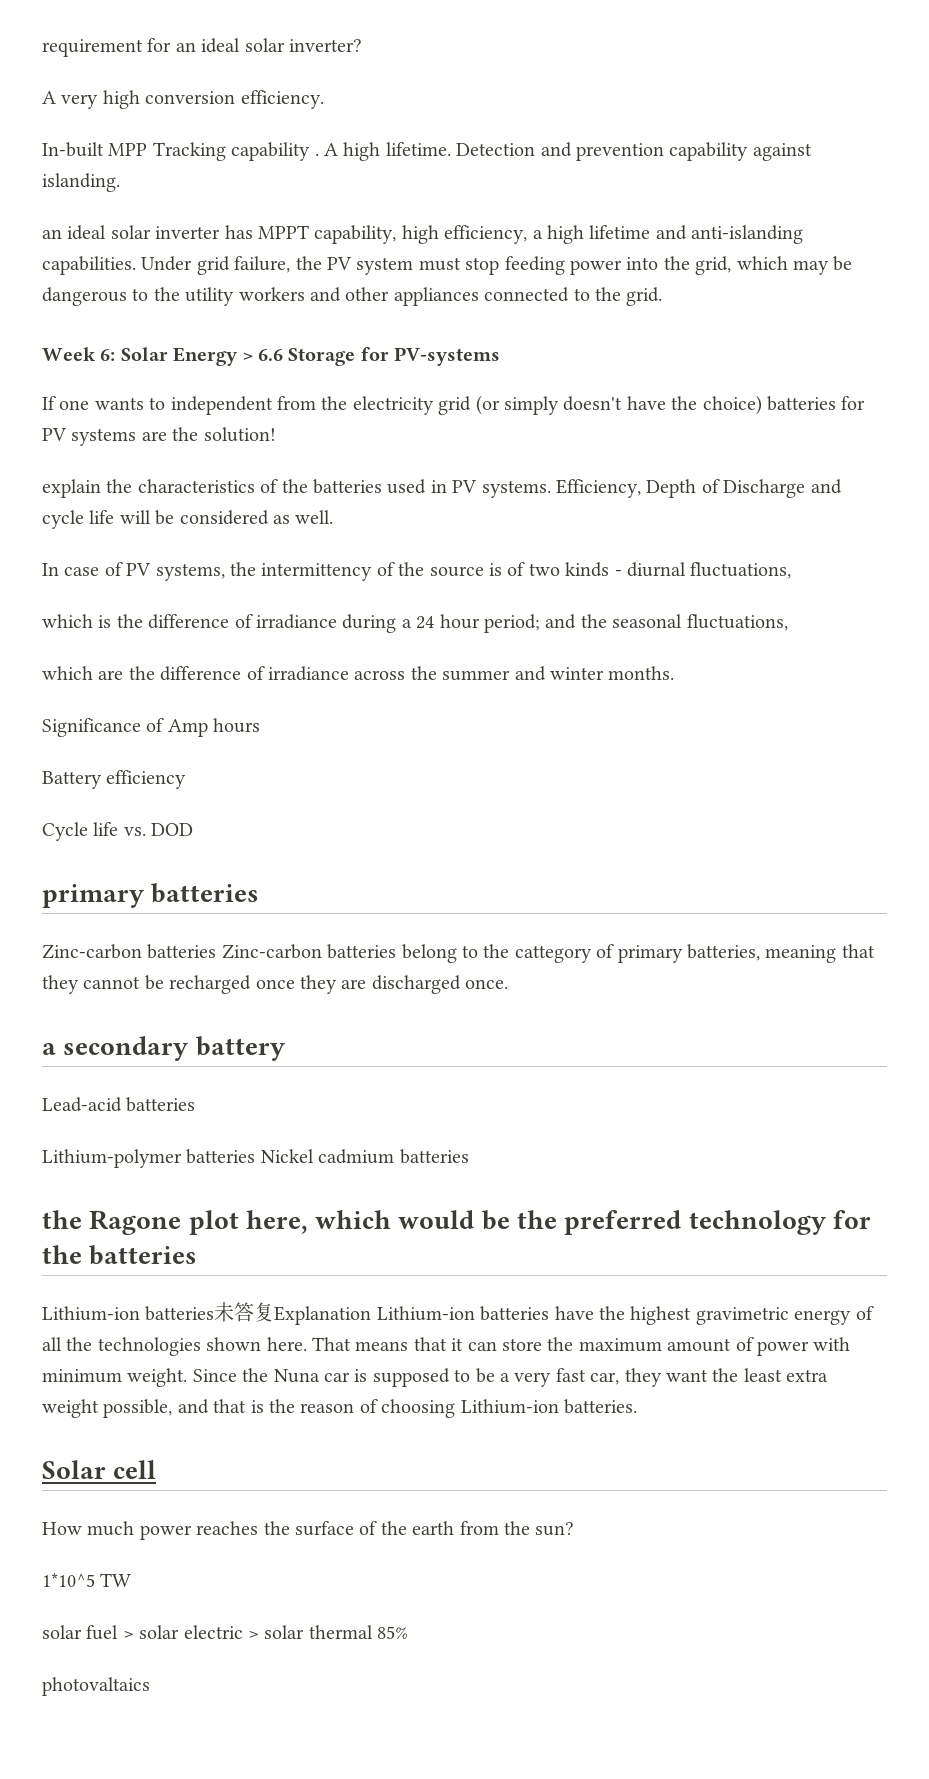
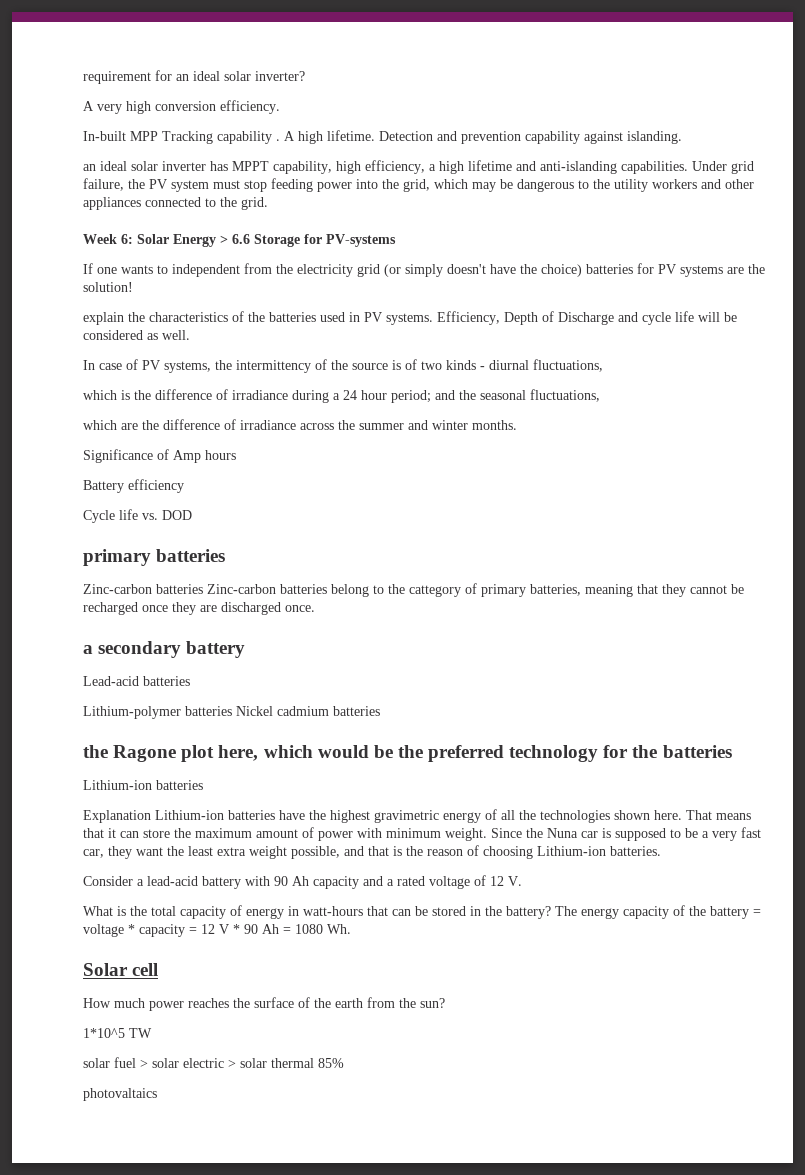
[214,1302,275,1322] 未答复 -> (203, 785) //
(637, 1406) none -> [83,875,522,889] [83,905,761,919] [83,924,351,937] // Consider a lead-acid battery with 90 Ah capacity and a rated voltage of 12 V. // What is the total capacity of energy in watt-hours that can be stored in the battery? The energy capacity of the battery = voltage * capacity = 12 V * 90 Ah = 1080 Wh.

